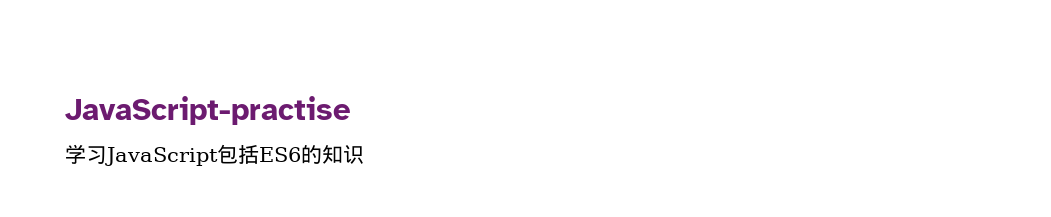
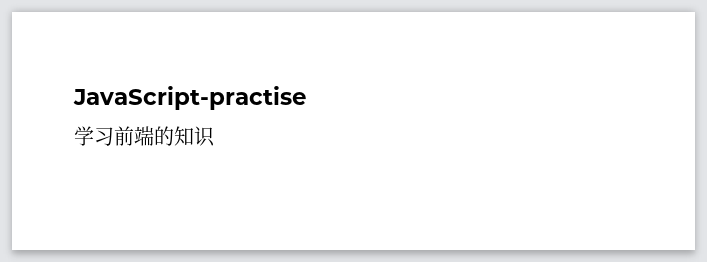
[105,144,301,166] JavaScript包括ES6 -> [114,126,154,146] 前端

